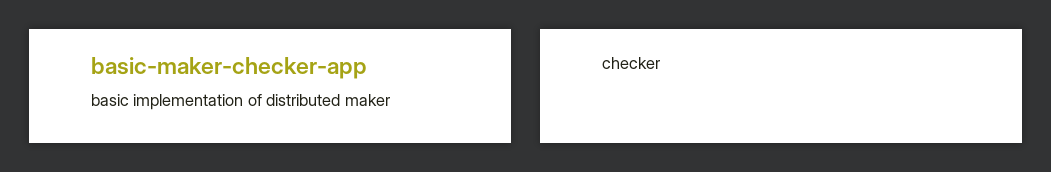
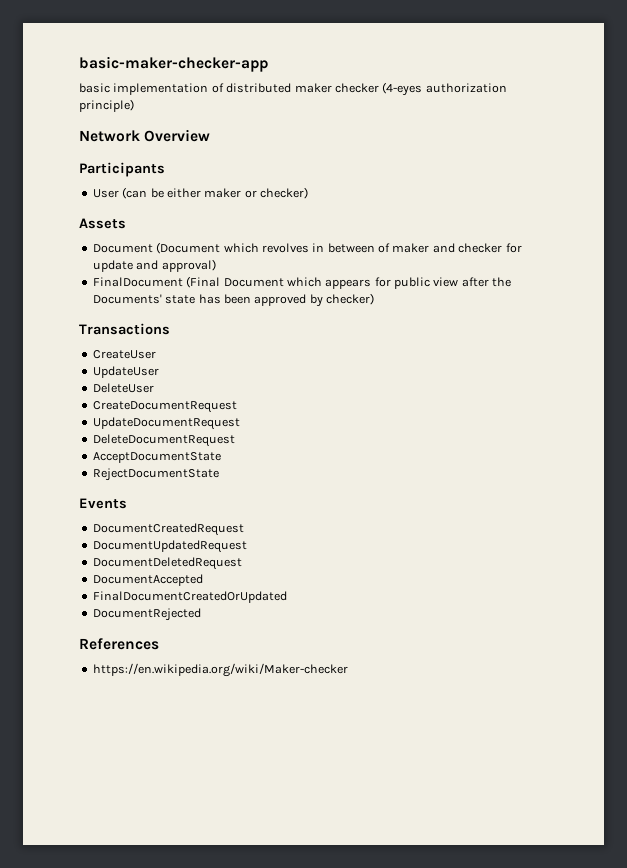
(660, 63) none -> [382,82,507,96] [79,99,134,112] [79,129,211,142] [79,162,165,177] [92,187,308,199] [79,218,126,229] [92,242,522,254] [92,259,216,272] [92,276,512,289] [92,293,374,307] [79,323,170,335] [92,350,156,359] [92,366,159,378] [92,383,154,393] [92,401,237,413] [92,417,240,430] [92,434,235,447] [92,452,221,463] [92,468,219,481] [79,498,127,509] [92,523,244,536] [92,540,247,553] [92,557,242,570] [92,574,203,586] [92,591,287,603] [92,608,201,621] [79,638,159,650] [92,663,348,677] (4-eyes authorization principle) // Network Overview // Participants // User (can be either maker or checker) // Assets // Document (Document which revolves in between of maker and checker for update and approval) // FinalDocument (Final Document which appears for public view after the Documents' state has been approved by checker) // Transactions // CreateUser // UpdateUser // DeleteUser // CreateDocumentRequest // UpdateDocumentRequest // DeleteDocumentRequest // AcceptDocumentState // RejectDocumentState // Events // DocumentCreatedRequest // DocumentUpdatedRequest // DocumentDeletedRequest // DocumentAccepted // FinalDocumentCreatedOrUpdated // DocumentRejected // References // https://en.wikipedia.org/wiki/Maker-checker

